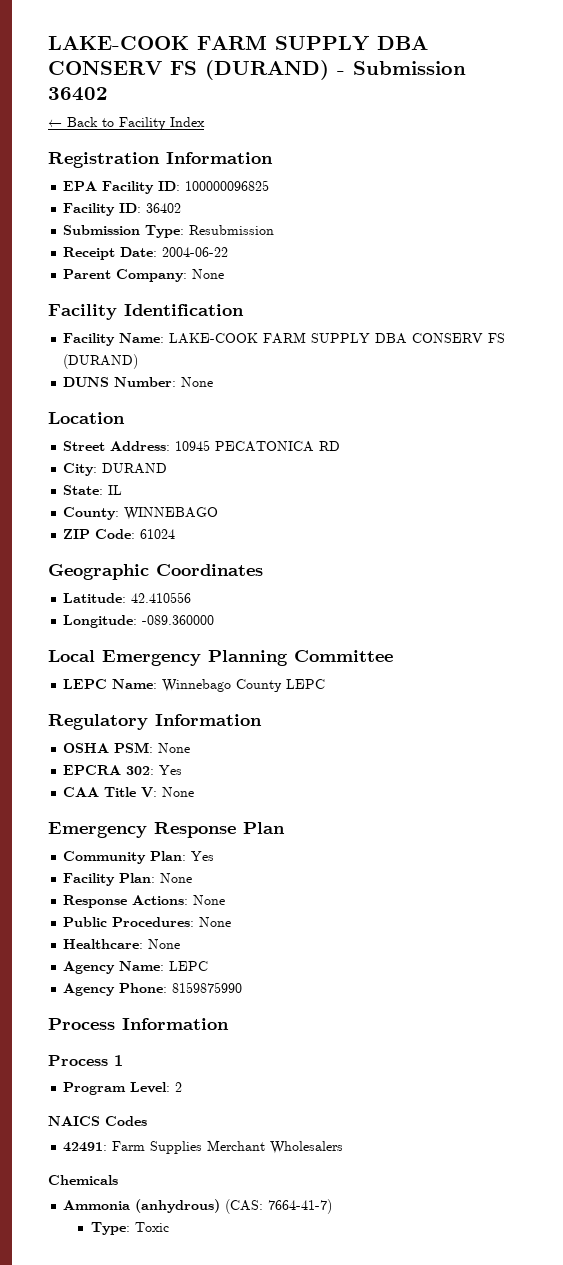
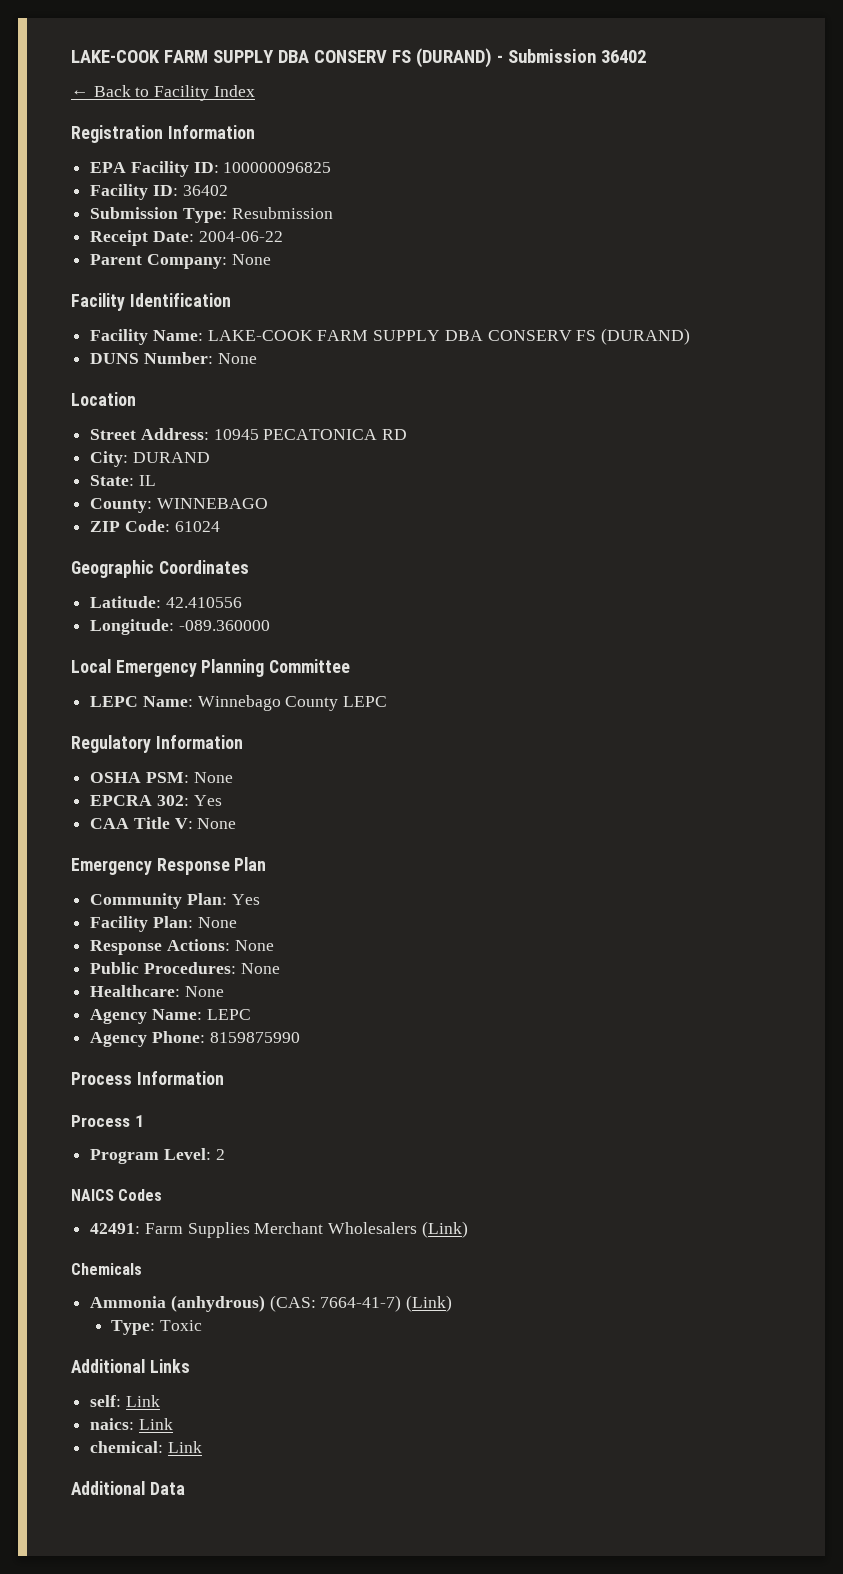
(344, 1147) none -> [421,1221,468,1238] (Link)
(333, 1206) none -> [406,1295,453,1312] (Link)
(170, 1227) none -> [71,1359,190,1373] [90,1395,160,1407] [90,1418,173,1430] [90,1441,202,1453] [71,1481,185,1495] // Additional Links // self: Link // naics: Link // chemical: Link // Additional Data

